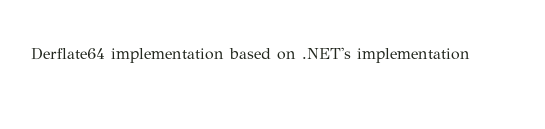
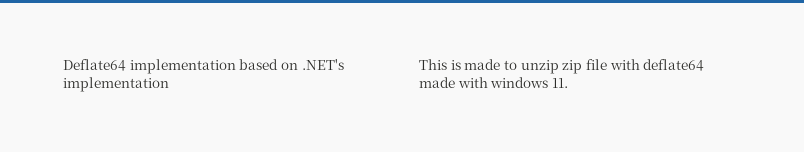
[31,47,105,60] Derflate64 -> [63,59,126,71] Deflate64
(470, 55) none -> [419,59,705,74] [419,77,568,88] // This is made to unzip zip file with deflate64 made with windows 11.

